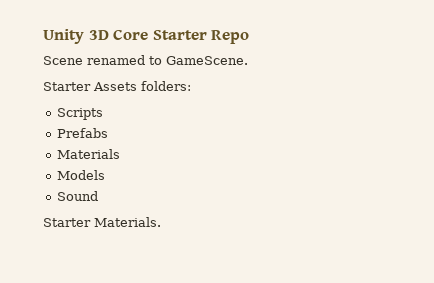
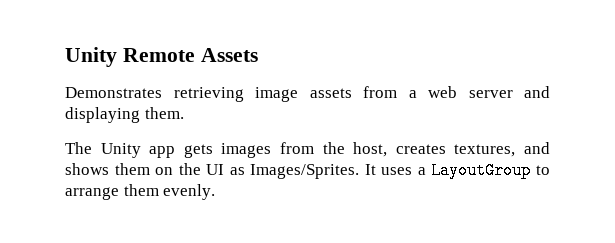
[43,29,250,44] [43,55,248,65] [43,81,191,91] [57,108,104,120] [57,128,109,138] [57,149,121,159] [57,170,106,180] [57,191,99,201] [43,217,161,227] Unity 3D Core Starter Repo // Scene renamed to GameScene. // Starter Assets folders: // Scripts // Prefabs // Materials // Models // Sound // Starter Materials. -> [65,47,258,67] [65,86,550,102] [65,107,184,123] [65,142,550,158] [65,162,550,179] [65,184,216,200] Unity Remote Assets // Demonstrates retrieving image assets from a web server and displaying them. // The Unity app gets images from the host, creates textures, and shows them on the UI as Images/Sprites. It uses a LayoutGroup to arrange them evenly.

